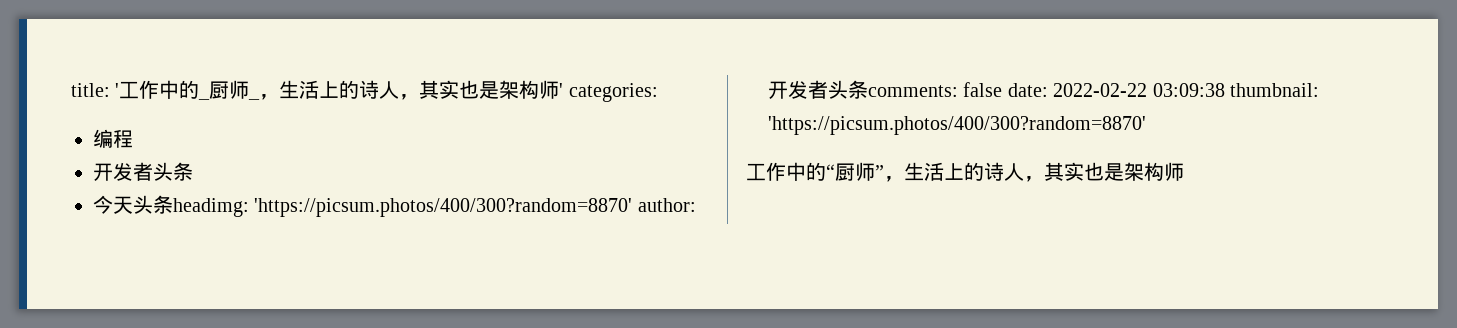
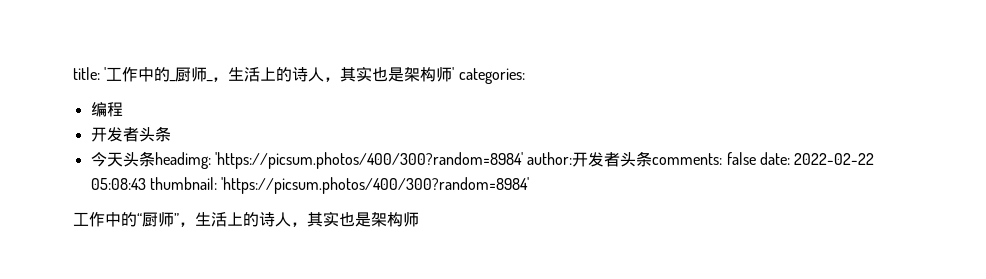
[254,198,633,217] 'https://picsum.photos/400/300?random=8870' -> [214,152,523,169] 'https://picsum.photos/400/300?random=8984'
[1152,83,1319,97] [768,116,1146,135] 03:09:38 thumbnail: 'https://picsum.photos/400/300?random=8870' -> [90,177,530,194] 05:08:43 thumbnail: 'https://picsum.photos/400/300?random=8984'

